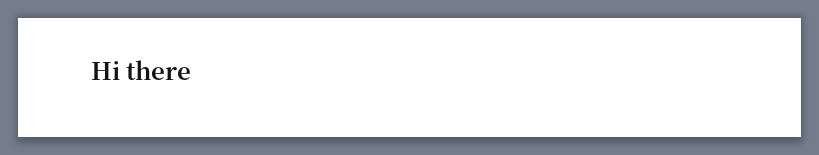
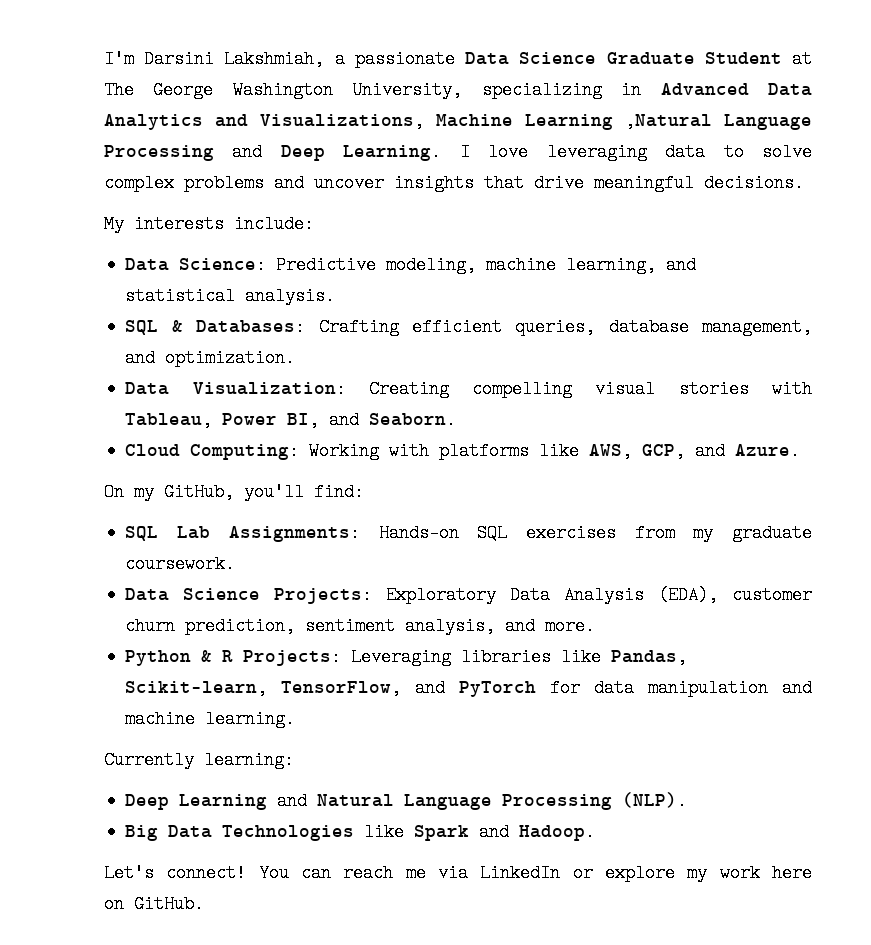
[91,60,192,80] Hi there -> [104,50,812,68] [104,81,812,99] [104,112,812,130] [104,143,813,161] [104,174,804,192] [104,215,314,233] [125,256,697,274] [125,287,336,305] [125,318,812,336] [125,349,296,367] [125,380,812,398] [125,411,457,429] [125,442,801,460] [104,483,364,501] [125,524,813,542] [125,555,236,573] [125,586,812,604] [125,617,596,635] [125,648,688,666] [125,679,812,697] [125,710,296,728] [104,751,294,769] [125,792,688,810] [125,823,596,841] [104,864,813,882] [104,895,204,913] I'm Darsini Lakshmiah, a passionate Data Science Graduate Student at The George Washington University, specializing in Advanced Data Analytics and Visualizations, Machine Learning ,Natural Language Processing and Deep Learning. I love leveraging data to solve complex problems and uncover insights that drive meaningful decisions. // My interests include: // Data Science: Predictive modeling, machine learning, and statistical analysis. // SQL & Databases: Crafting efficient queries, database management, and optimization. // Data Visualization: Creating compelling visual stories with Tableau, Power BI, and Seaborn. // Cloud Computing: Working with platforms like AWS, GCP, and Azure. // On my GitHub, you'll find: // SQL Lab Assignments: Hands-on SQL exercises from my graduate coursework. // Data Science Projects: Exploratory Data Analysis (EDA), customer churn prediction, sentiment analysis, and more. // Python & R Projects: Leveraging libraries like Pandas, Scikit-learn, TensorFlow, and PyTorch for data manipulation and machine learning. // Currently learning: // Deep Learning and Natural Language Processing (NLP). // Big Data Technologies like Spark and Hadoop. // Let's connect! You can reach me via LinkedIn or explore my work here on GitHub.

